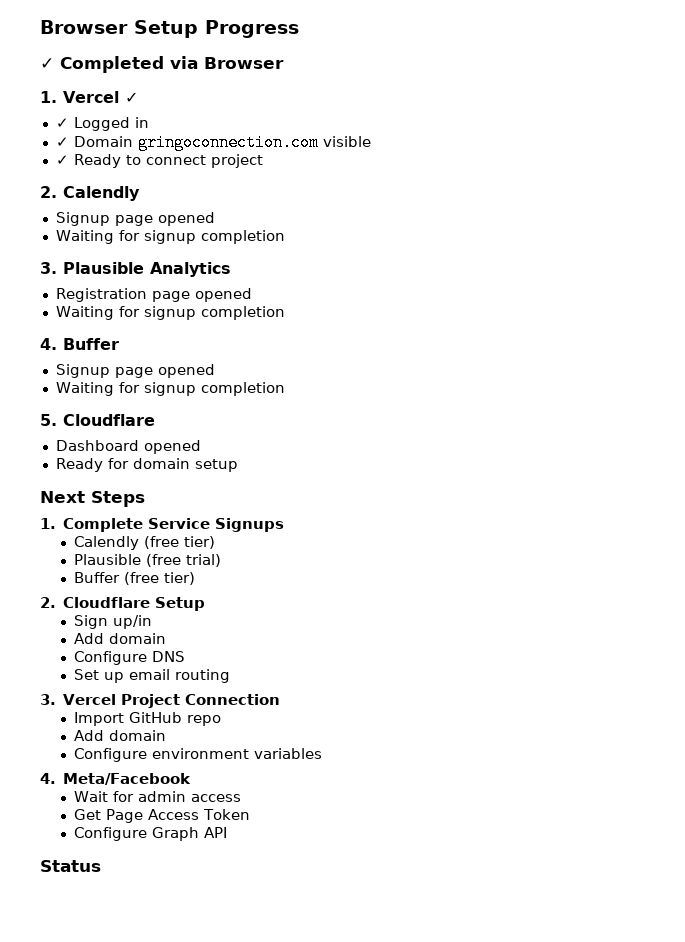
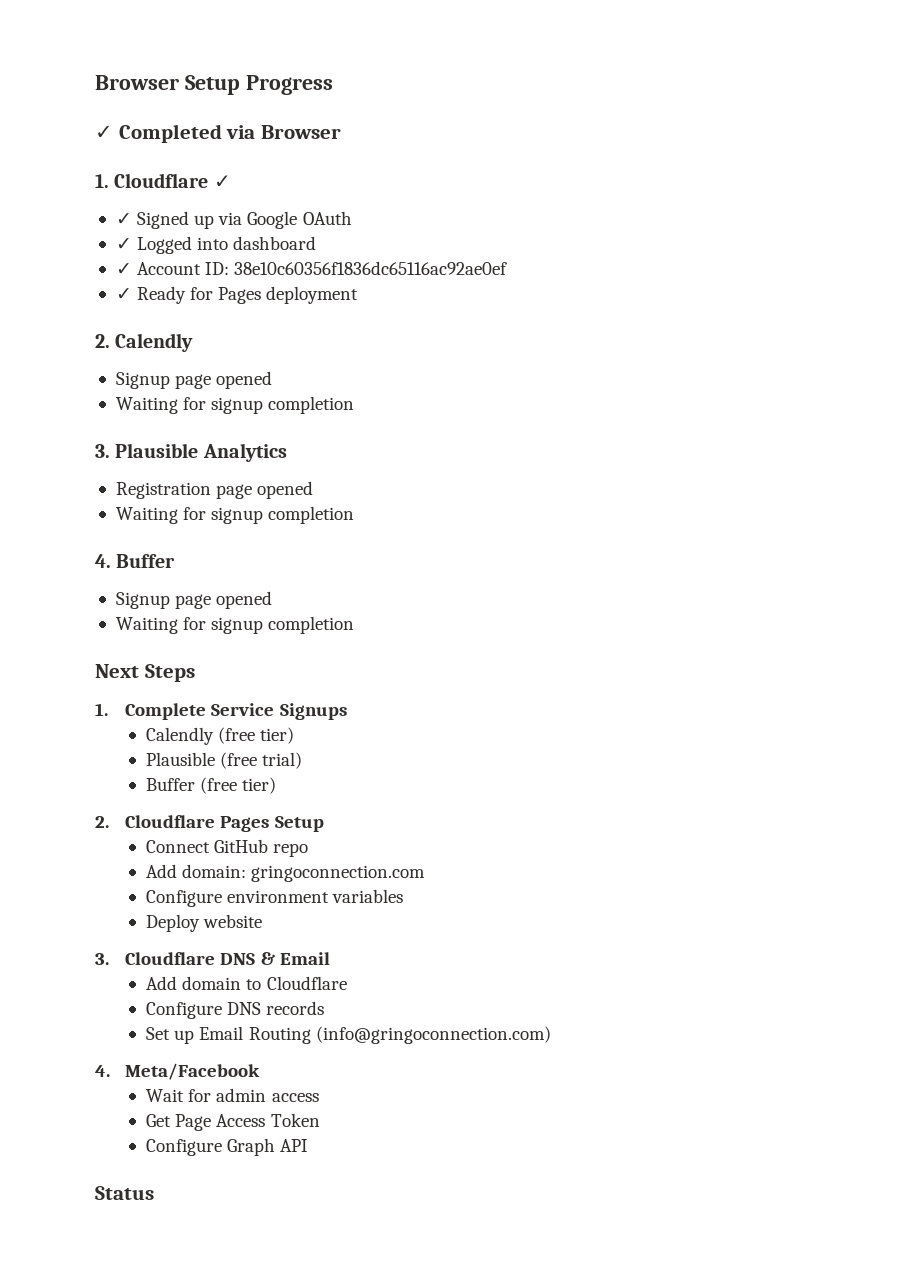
[63,91,119,103] Vercel -> [114,173,209,188] Cloudflare
[73,117,149,131] [55,134,371,151] Logged in // ✓ Domain gringoconnection.com visible -> [137,211,352,229] [115,236,317,254] [115,261,508,275] Signed up via Google OAuth // ✓ Logged into dashboard // ✓ Account ID: 38e10c60356f1836dc65116ac92ae0ef
[125,154,263,168] to connect project -> [190,286,359,304] for Pages deployment
[40,414,155,426] [55,440,201,454] [55,458,238,472] // 5. Cloudflare // Dashboard opened // Ready for domain setup -> (355, 625) none
(151, 602) none -> [220,816,270,832] Pages
[73,615,152,629] [73,633,166,644] [73,651,185,665] [73,669,230,683] [40,694,281,708] [73,712,124,726] Sign up/in // Add domain // Configure DNS // Set up email routing // 3. Vercel Project Connection // Import -> [146,840,211,853] Connect
[108,730,166,741] domain -> [182,864,426,882] domain: gringoconnection.com
(322, 753) none -> [146,914,263,932] [95,952,330,965] [146,976,347,990] [146,1001,325,1019] [146,1026,551,1044] // Deploy website // 3. Cloudflare DNS & Email // Add domain to Cloudflare // Configure DNS records // Set up Email Routing (info@gringoconnection.com)

